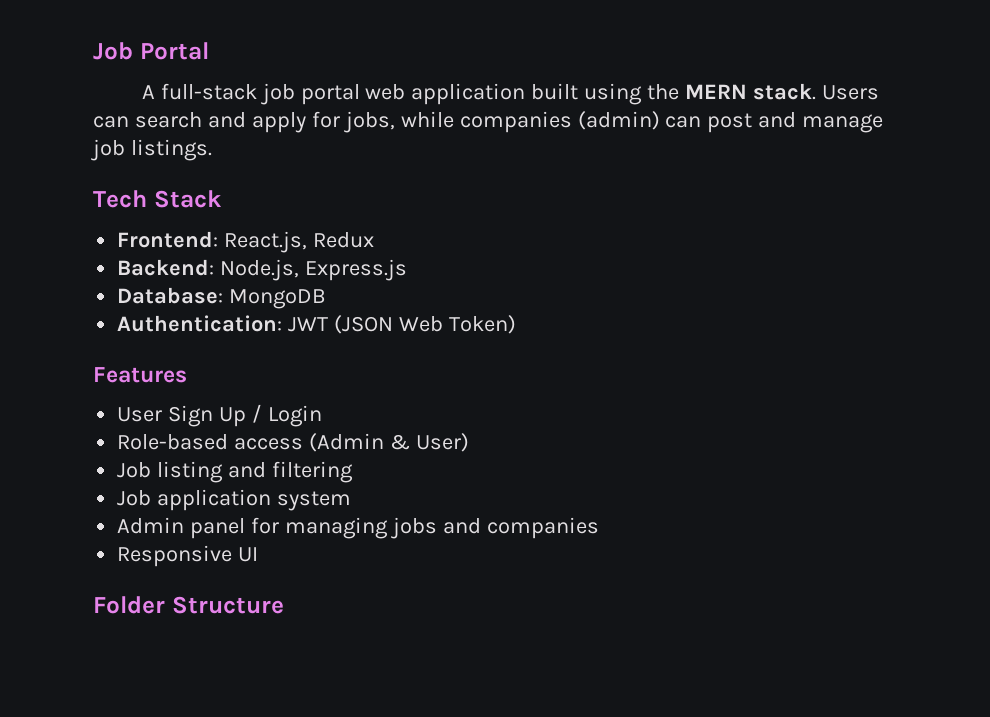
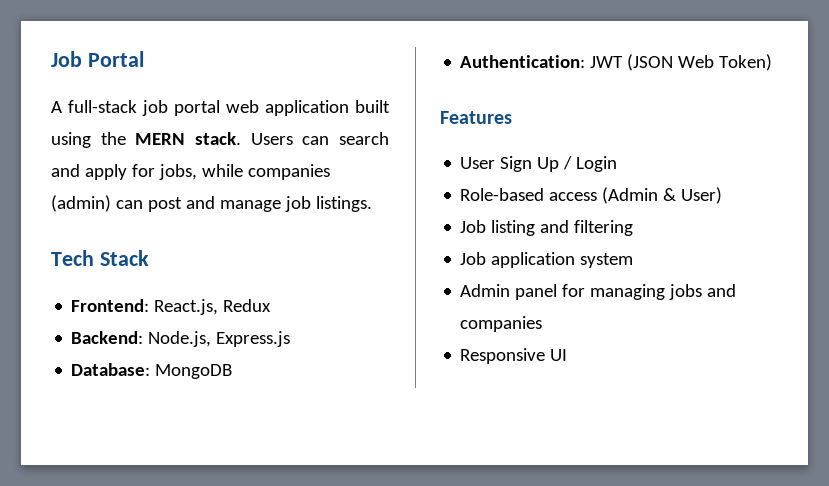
[93,596,284,614] // Folder Structure -> (568, 355) none

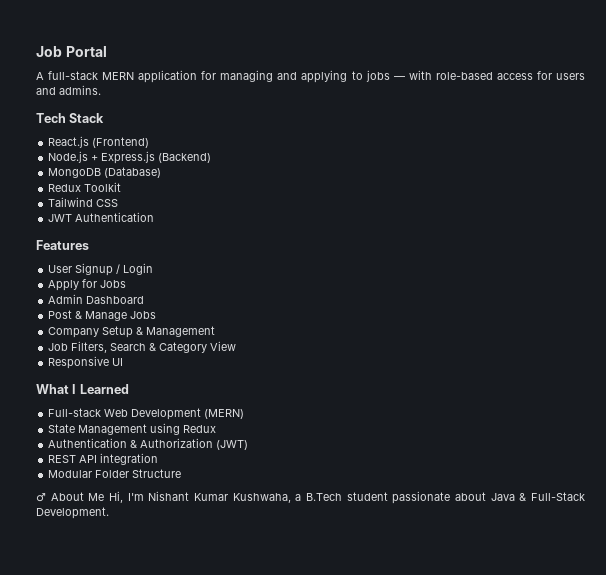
[142,100,390,116] [51,132,390,148] [51,164,330,180] [51,195,372,212] [51,250,149,266] [71,299,272,315] [71,331,291,347] [71,363,233,379] [460,54,773,71] job portal web application built using the MERN stack. Users can search and apply for jobs, while companies (admin) can post and manage job listings. // Tech Stack // Frontend: React.js, Redux // Backend: Node.js, Express.js // Database: MongoDB // Authentication: JWT (JSON Web Token) -> [102,70,585,83] [36,85,101,95] [36,113,105,123] [48,136,150,148] [48,151,212,164] [48,167,162,178] [48,182,122,192] [48,197,119,207] [48,212,155,222] MERN application for managing and applying to jobs — with role-based access for users and admins. // Tech Stack // React.js (Frontend) // Node.js + Express.js (Backend) // MongoDB (Database) // Redux Toolkit // Tailwind CSS // JWT Authentication
[500,156,560,172] Sign Up -> [75,263,114,276] Signup
[460,187,723,204] [460,220,634,236] [460,252,634,268] [460,284,737,300] [460,316,543,332] [460,348,568,364] Role-based access (Admin & User) // Job listing and filtering // Job application system // Admin panel for managing jobs and companies // Responsive UI -> [48,279,127,291] [48,294,145,304] [48,310,157,321] [48,326,216,338] [48,341,237,353] [48,356,124,369] [36,384,129,394] [48,408,245,420] [48,423,217,435] [48,438,249,450] [48,453,159,465] [48,469,182,478] [36,491,586,504] [36,507,109,519] Apply for Jobs // Admin Dashboard // Post & Manage Jobs // Company Setup & Management // Job Filters, Search & Category View // Responsive UI // What I Learned // Full-stack Web Development (MERN) // State Management using Redux // Authentication & Authorization (JWT) // REST API integration // Modular Folder Structure // ♂ About Me Hi, I'm Nishant Kumar Kushwaha, a B.Tech student passionate about Java & Full-Stack Development.

